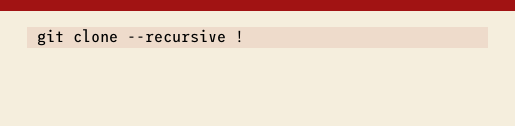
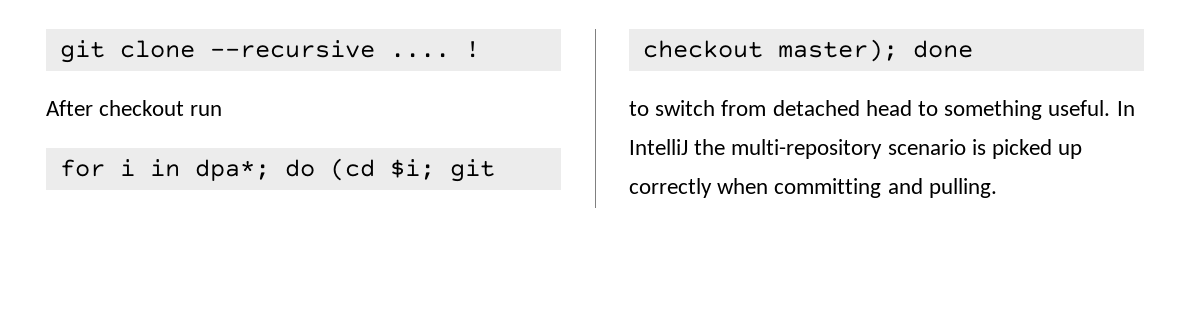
(226, 36) none -> [389,53,450,58] ....
(244, 36) none -> [46,100,223,116] [59,158,495,182] [642,39,973,62] [629,100,1135,120] [629,139,1083,159] [629,178,997,198] // After checkout run // for i in dpa*; do (cd $i; git checkout master); done // to switch from detached head to something useful. In IntelliJ the multi-repository scenario is picked up correctly when committing and pulling.

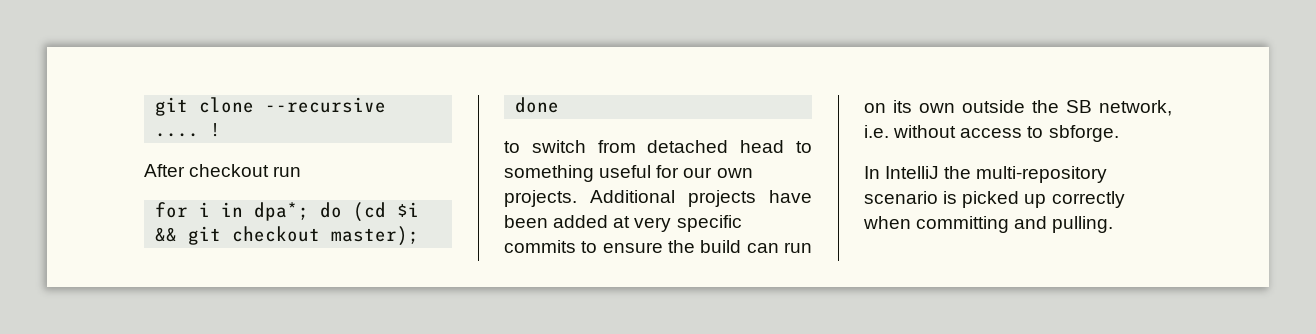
[389,159,435,180] $i; -> [397,202,420,217] [155,227,178,242] $i &&
[1048,100,1111,116] useful. -> [599,165,753,178] [504,190,812,207] [504,215,742,232] [504,240,812,253] [864,100,1172,116] [864,125,1119,142] useful for our own projects. Additional projects have been added at very specific commits to ensure the build can run on its own outside the SB network, i.e. without access to sbforge. //

